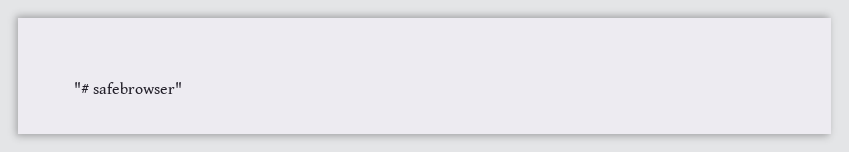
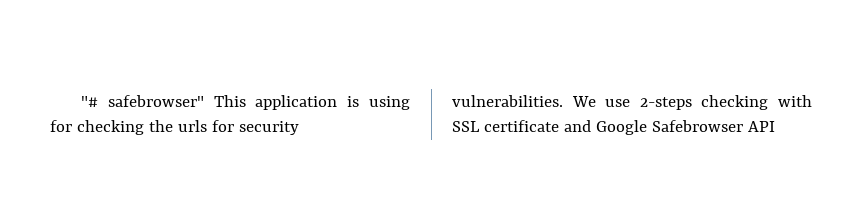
(183, 88) none -> [213,95,410,110] [50,120,299,135] [452,95,812,110] [452,120,775,135] This application is using for checking the urls for security vulnerabilities. We use 2-steps checking with SSL certificate and Google Safebrowser API

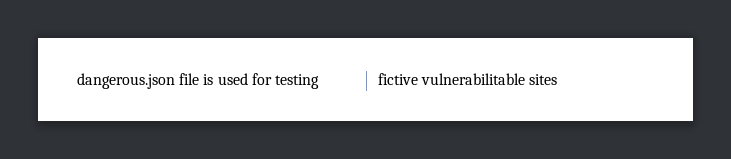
[81,95,410,110] [50,120,299,135] [452,95,812,110] [452,120,775,135] "# safebrowser" This application is using for checking the urls for security vulnerabilities. We use 2-steps checking with SSL certificate and Google Safebrowser API -> [77,73,558,89] dangerous.json file is used for testing fictive vulnerabilitable sites

